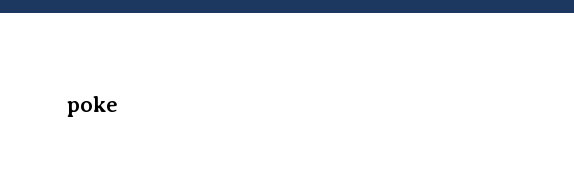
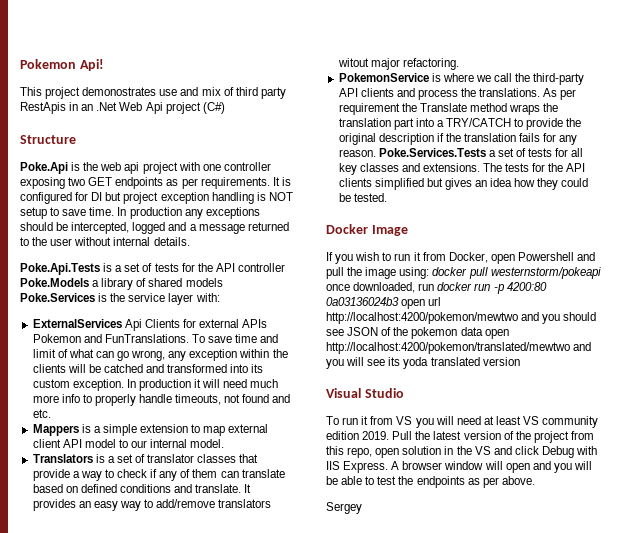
[67,96,118,117] poke -> [20,59,104,71] [20,87,286,99] [20,102,225,114] [20,135,76,144] [20,162,271,174] [20,177,291,189] [20,192,293,204] [20,207,260,219] [20,222,289,234] [20,237,190,246] [20,263,285,275] [20,278,223,290] [20,293,220,305] [32,319,268,331] [32,334,279,343] [32,349,288,361] [32,364,264,373] [32,379,279,391] [32,394,291,406] [32,409,51,418] [32,424,269,436] [32,439,225,448] [32,454,259,463] [32,469,285,481] [32,484,252,493] [32,499,272,511] [337,58,459,70] [338,73,585,85] [338,88,577,100] [338,103,559,115] [338,118,582,130] [338,133,578,145] [338,148,584,157] [338,163,586,175] [338,178,589,190] [338,193,387,202] [326,224,408,236] [326,252,596,264] [326,267,601,279] [326,282,547,294] [326,297,442,309] [326,312,597,324] [326,327,509,339] [326,342,592,354] [326,357,520,369] [326,388,404,398] [326,416,599,428] [326,431,594,443] [326,446,598,458] [326,461,592,473] [326,476,535,488] [326,502,362,514] Pokemon Api! // This project demonostrates use and mix of third party RestApis in an .Net Web Api project (C#) // Structure // Poke.Api is the web api project with one controller exposing two GET endpoints as per requirements. It is configured for DI but project exception handling is NOT setup to save time. In production any exceptions should be intercepted, logged and a message returned to the user without internal details. // Poke.Api.Tests is a set of tests for the API controller Poke.Models a library of shared models Poke.Services is the service layer with: // ExternalServices Api Clients for external APIs Pokemon and FunTranslations. To save time and limit of what can go wrong, any exception within the clients will be catched and transformed into its custom exception. In production it will need much more info to properly handle timeouts, not found and etc. // Mappers is a simple extension to map external client API model to our internal model. // Translators is a set of translator classes that provide a way to check if any of them can translate based on defined conditions and translate. It provides an easy way to add/remove translators witout major refactoring. // PokemonService is where we call the third-party API clients and process the translations. As per requirement the Translate method wraps the translation part into a TRY/CATCH to provide the original description if the translation fails for any reason. Poke.Services.Tests a set of tests for all key classes and extensions. The tests for the API clients simplified but gives an idea how they could be tested. // Docker Image // If you wish to run it from Docker, open Powershell and pull the image using: docker pull westernstorm/pokeapi once downloaded, run docker run -p 4200:80 0a03136024b3 open url http://localhost:4200/pokemon/mewtwo and you should see JSON of the pokemon data open http://localhost:4200/pokemon/translated/mewtwo and you will see its yoda translated version // Visual Studio // To run it from VS you will need at least VS community edition 2019. Pull the latest version of the project from this repo, open solution in the VS and click Debug with IIS Express. A browser window will open and you will be able to test the endpoints as per above. // Sergey

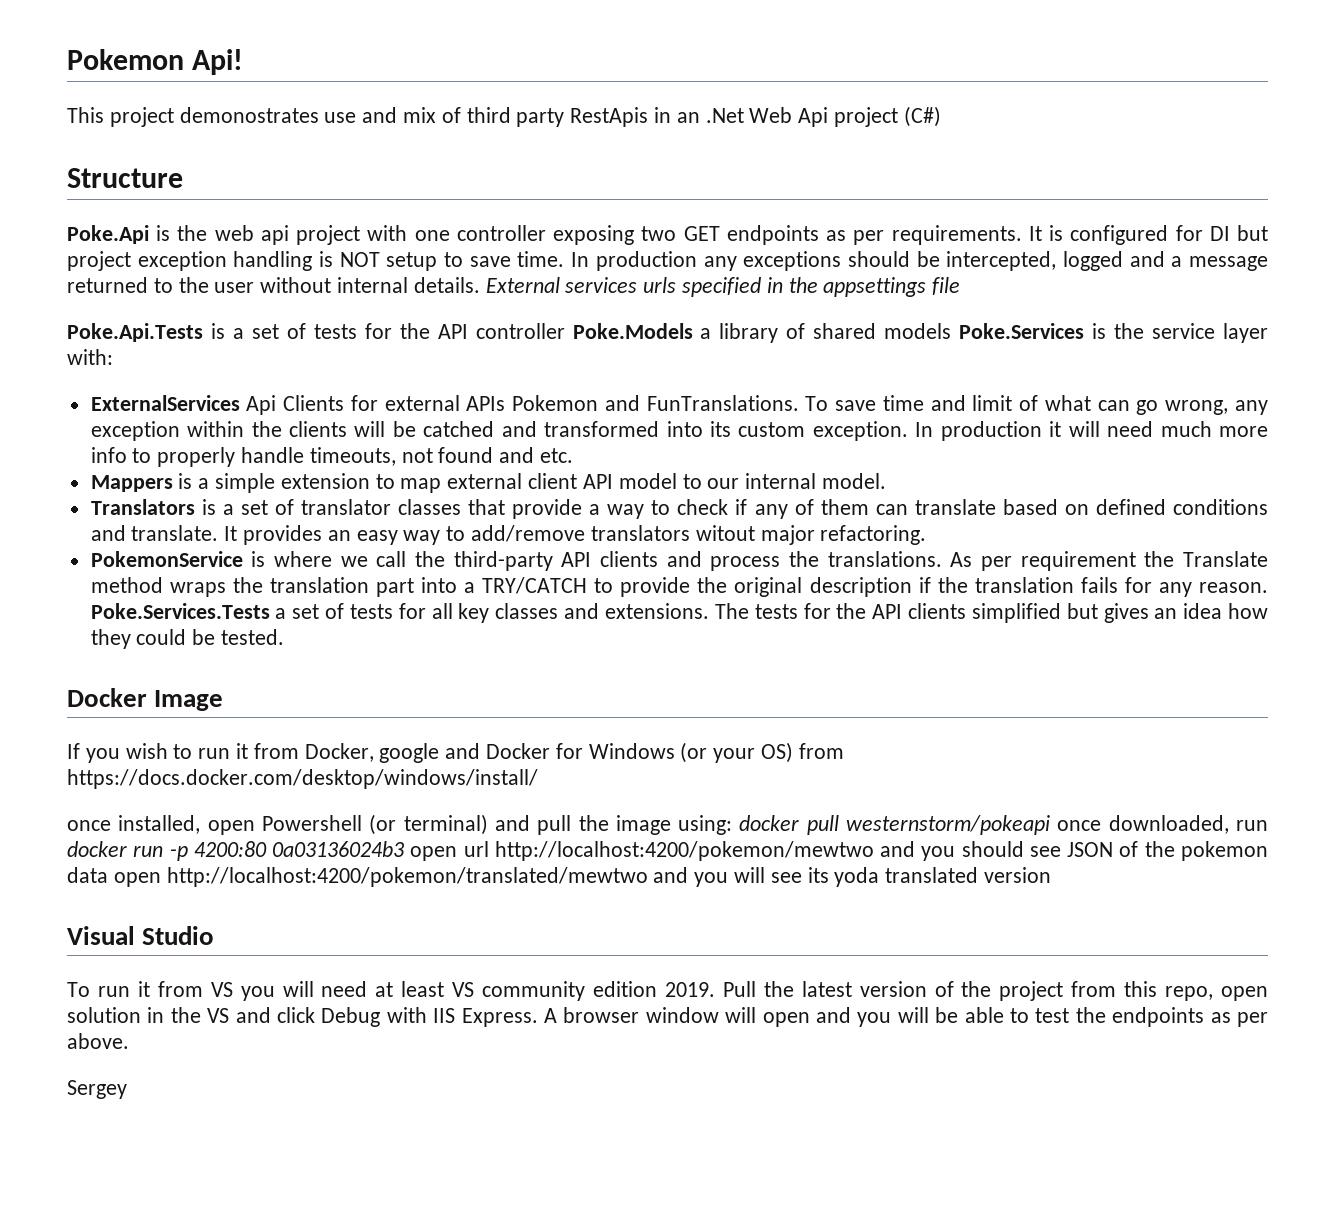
(190, 241) none -> [485,277,961,297] External services urls specified in the appsettings file
[490,252,574,264] open Powershell -> [379,742,844,763] [67,769,538,789] [67,814,488,835] google and Docker for Windows (or your OS) from https://docs.docker.com/desktop/windows/install/ // once installed, open Powershell (or terminal)

